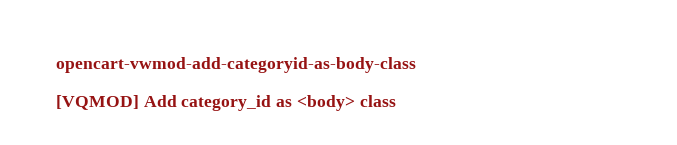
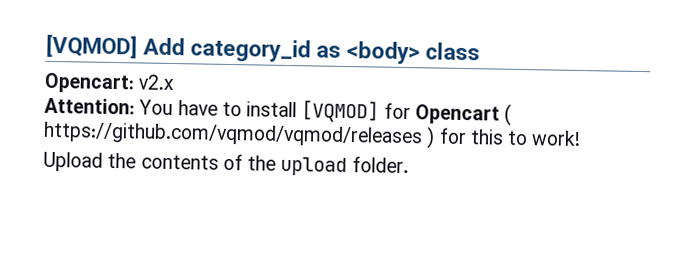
[56,57,416,73] opencart-vwmod-add-categoryid-as-body-class // -> (45, 46) none
(396, 101) none -> [44,72,176,94] [44,97,513,126] [43,121,582,149] [43,151,409,177] // Opencart: v2.x // Attention: You have to install [VQMOD] for Opencart ( https://github.com/vqmod/vqmod/releases ) for this to work! // Upload the contents of the upload folder.

